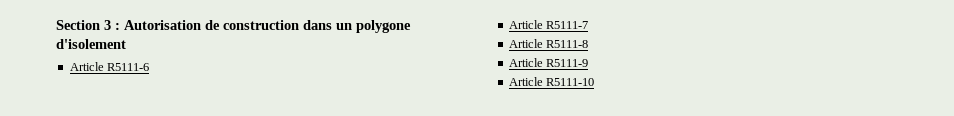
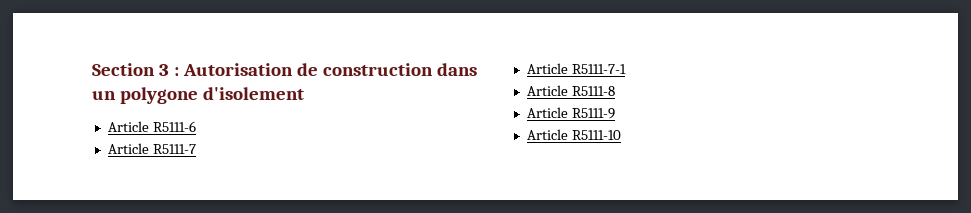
(589, 25) none -> [526,63,626,74] // Article R5111-7-1

